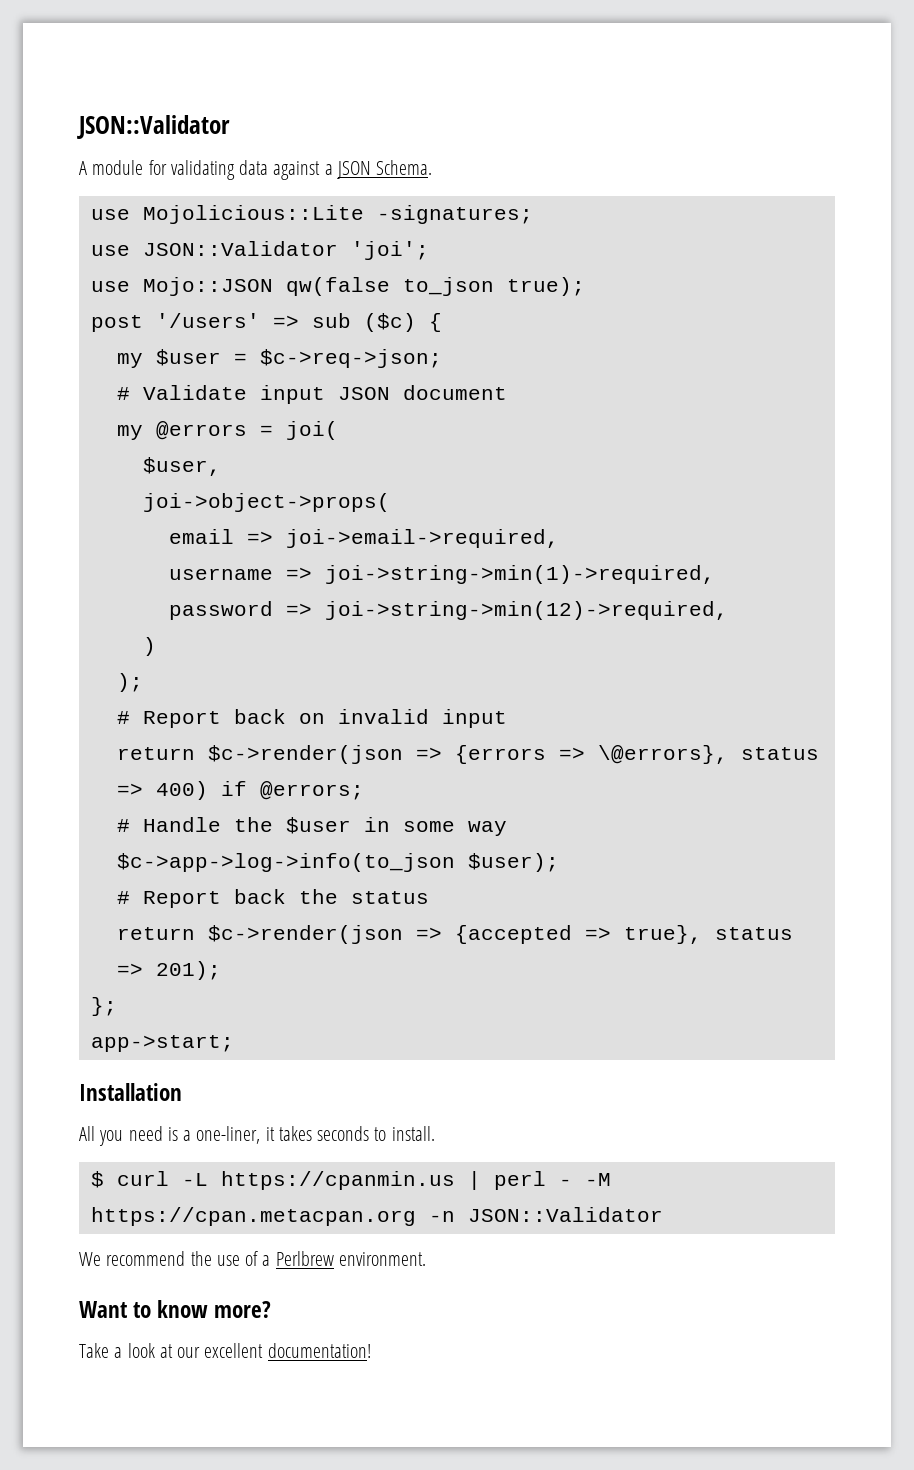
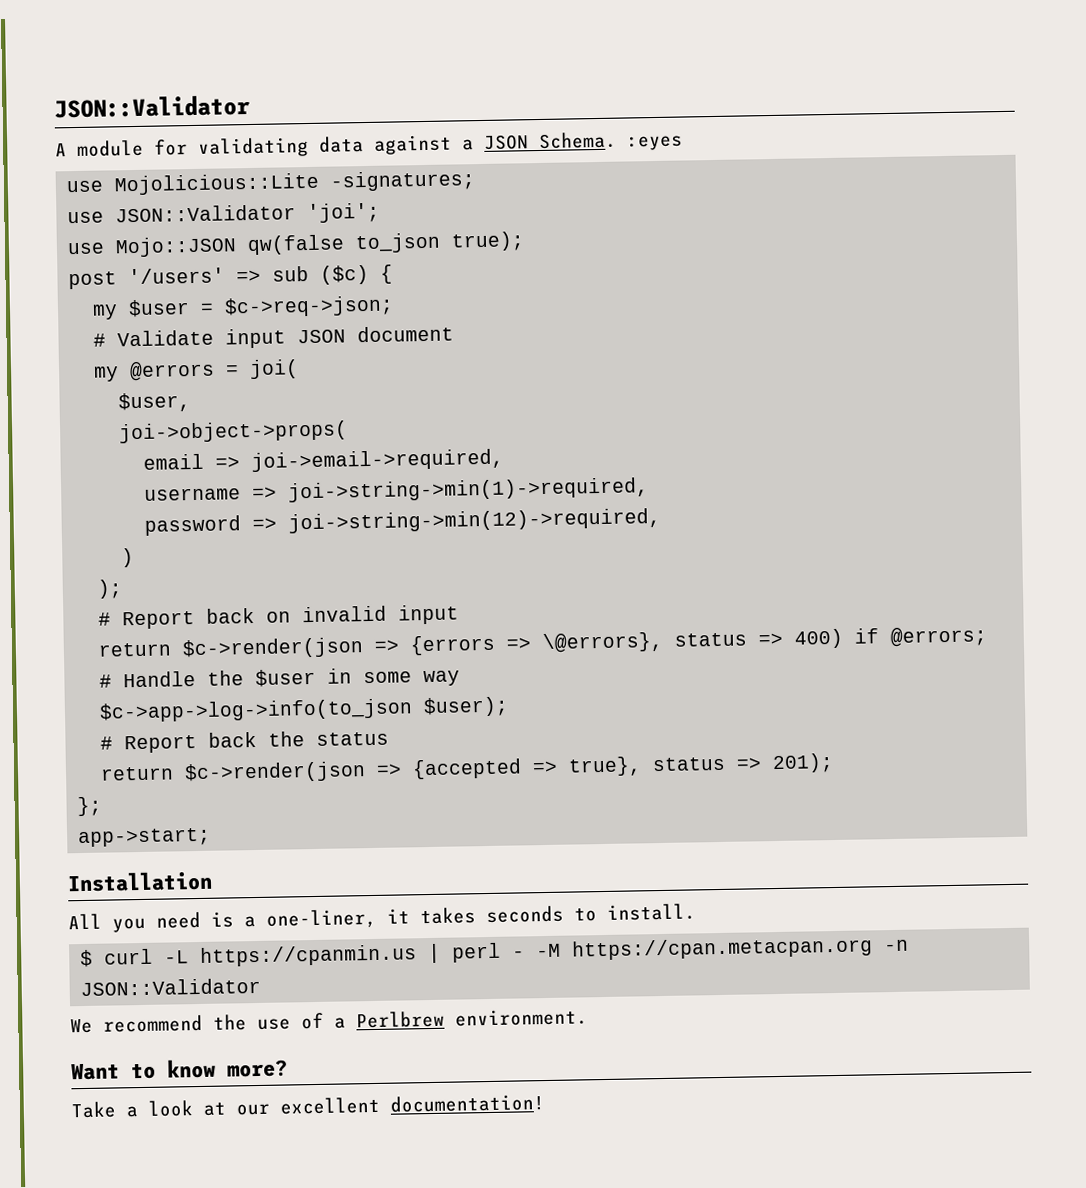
(433, 167) none -> [627,135,683,151] :eyes

